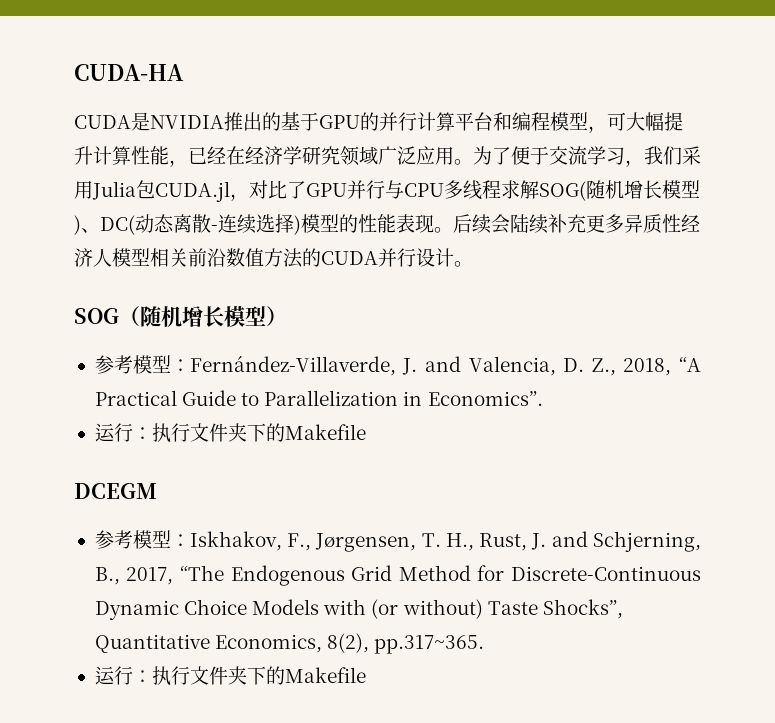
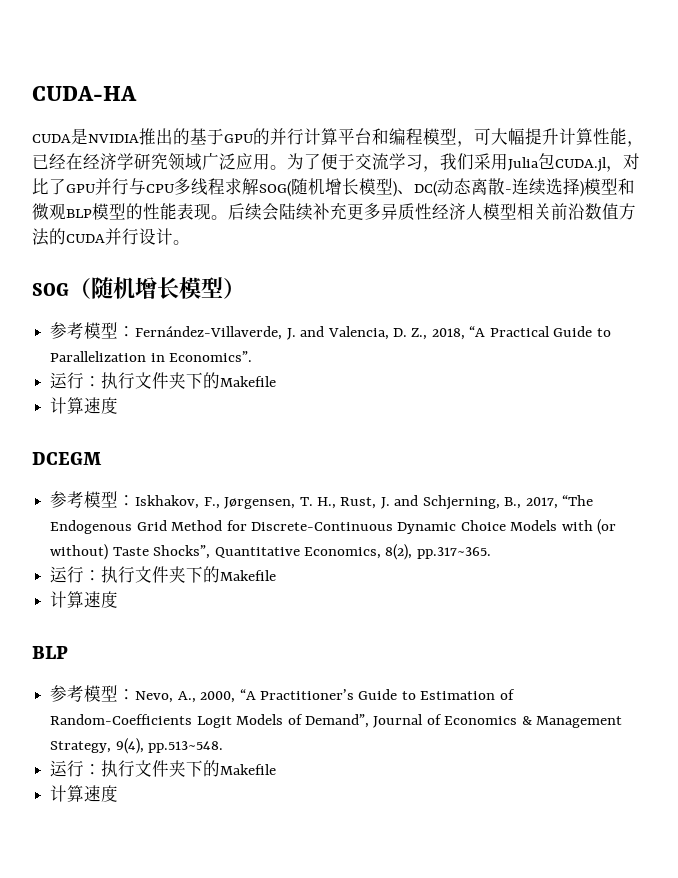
(339, 223) none -> [618,178,635,195] [32,203,126,220] 和微观BLP模型
(366, 432) none -> [50,397,119,414] // 计算速度
(366, 675) none -> [50,591,119,608] [32,646,68,659] [50,685,515,703] [50,714,623,728] [50,738,224,754] [50,760,277,777] [50,785,119,802] // 计算速度 // BLP // 参考模型：Nevo, A., 2000, “A Practitioner’s Guide to Estimation of Random-Coefficients Logit Models of Demand”, Journal of Economics & Management Strategy, 9(4), pp.513~548. // 运行：执行文件夹下的Makefile // 计算速度

